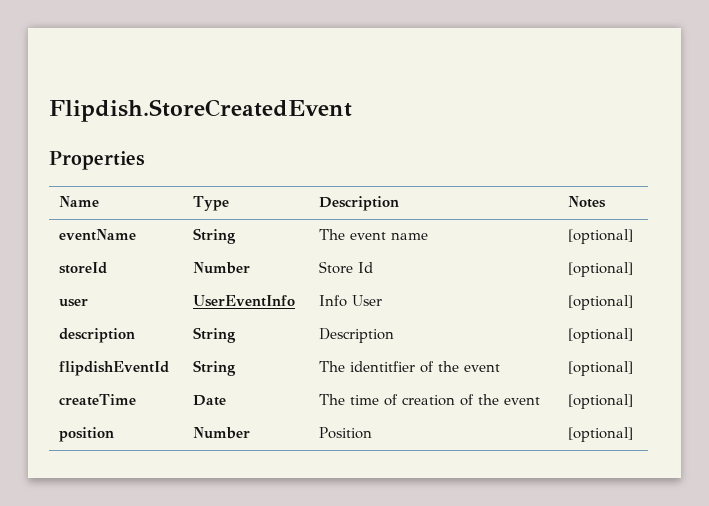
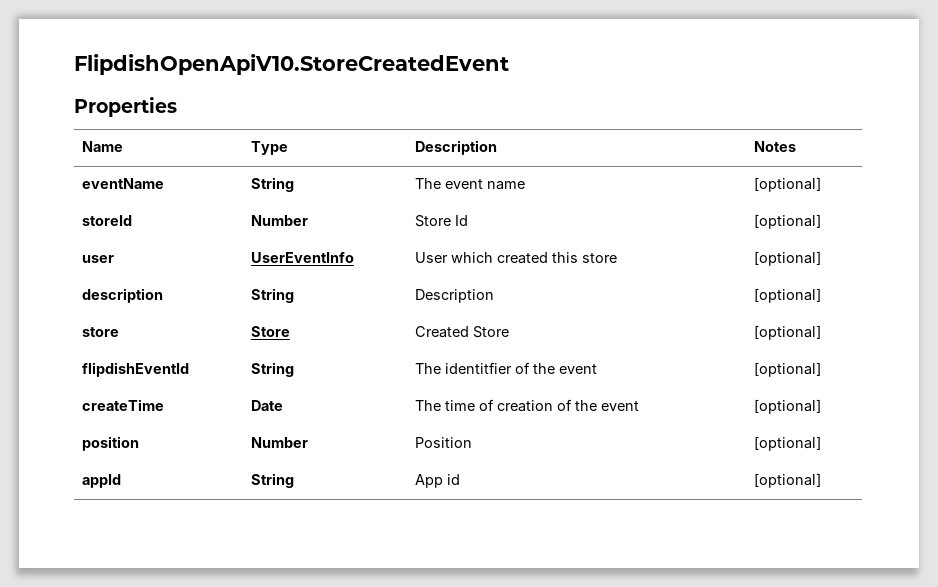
[49,99,352,122] Flipdish.StoreCreatedEvent -> [74,54,509,75] FlipdishOpenApiV10.StoreCreatedEvent
[318,295,347,307] Info -> (354, 257) none
(382, 300) none -> [450,252,617,264] which created this store
(633, 335) none -> [81,327,119,337] [250,326,290,337] [414,326,509,338] [753,325,821,340] // store | Store | Created Store | [optional]
(633, 434) none -> [81,474,121,488] [250,473,294,488] [414,474,460,488] [753,473,821,488] // appId | String | App id | [optional]

